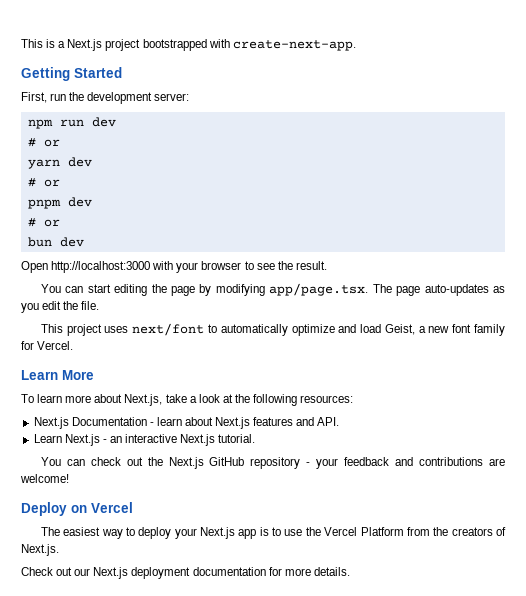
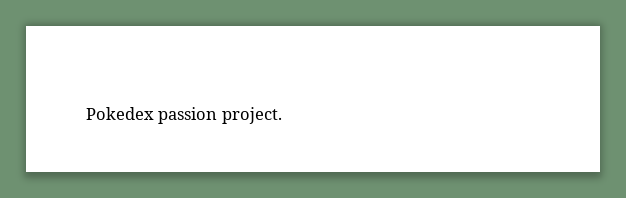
[21,39,356,51] [21,67,122,81] [21,92,190,104] [27,117,116,129] [27,138,60,147] [27,157,92,169] [27,178,60,187] [27,197,92,209] [27,218,60,227] [27,237,84,247] [21,261,327,273] [40,283,506,296] [21,301,100,313] [40,323,506,336] [21,341,74,350] [21,370,94,380] [21,394,354,406] [33,417,340,429] [33,434,256,446] [40,457,505,469] [20,474,69,483] [21,502,133,516] [40,527,507,539] [21,544,59,556] [21,567,350,579] This is a Next.js project bootstrapped with create-next-app. // Getting Started // First, run the development server: // npm run dev // # or // yarn dev // # or // pnpm dev // # or // bun dev // Open http://localhost:3000 with your browser to see the result. // You can start editing the page by modifying app/page.tsx. The page auto-updates as you edit the file. // This project uses next/font to automatically optimize and load Geist, a new font family for Vercel. // Learn More // To learn more about Next.js, take a look at the following resources: // Next.js Documentation - learn about Next.js features and API. // Learn Next.js - an interactive Next.js tutorial. // You can check out the Next.js GitHub repository - your feedback and contributions are welcome! // Deploy on Vercel // The easiest way to deploy your Next.js app is to use the Vercel Platform from the creators of Next.js. // Check out our Next.js deployment documentation for more details. -> [86,107,282,124] Pokedex passion project.

